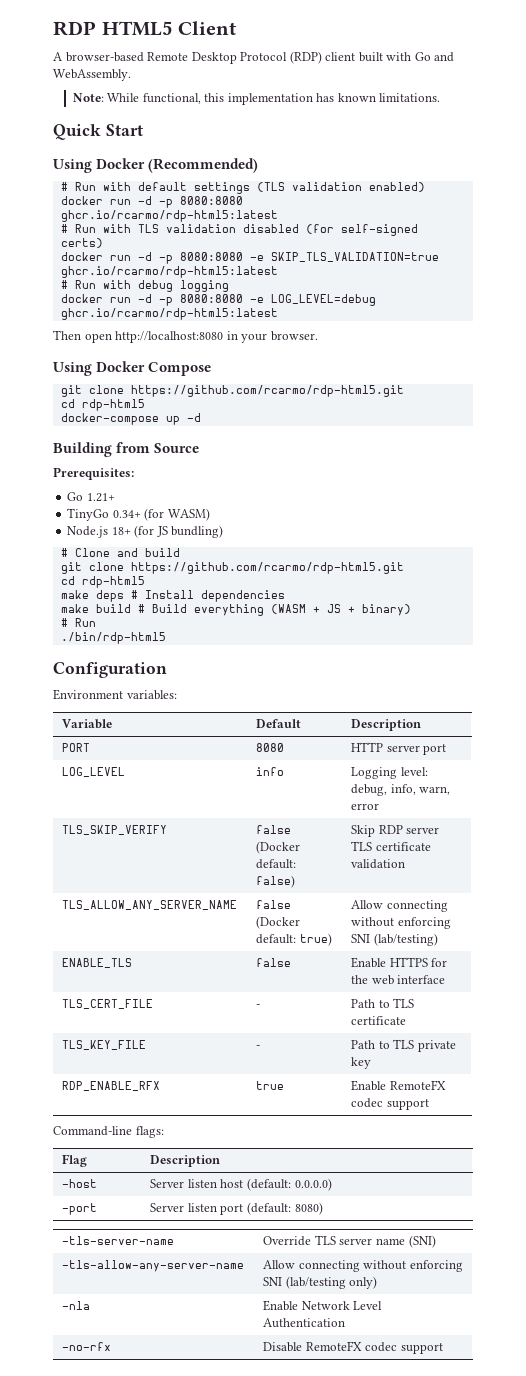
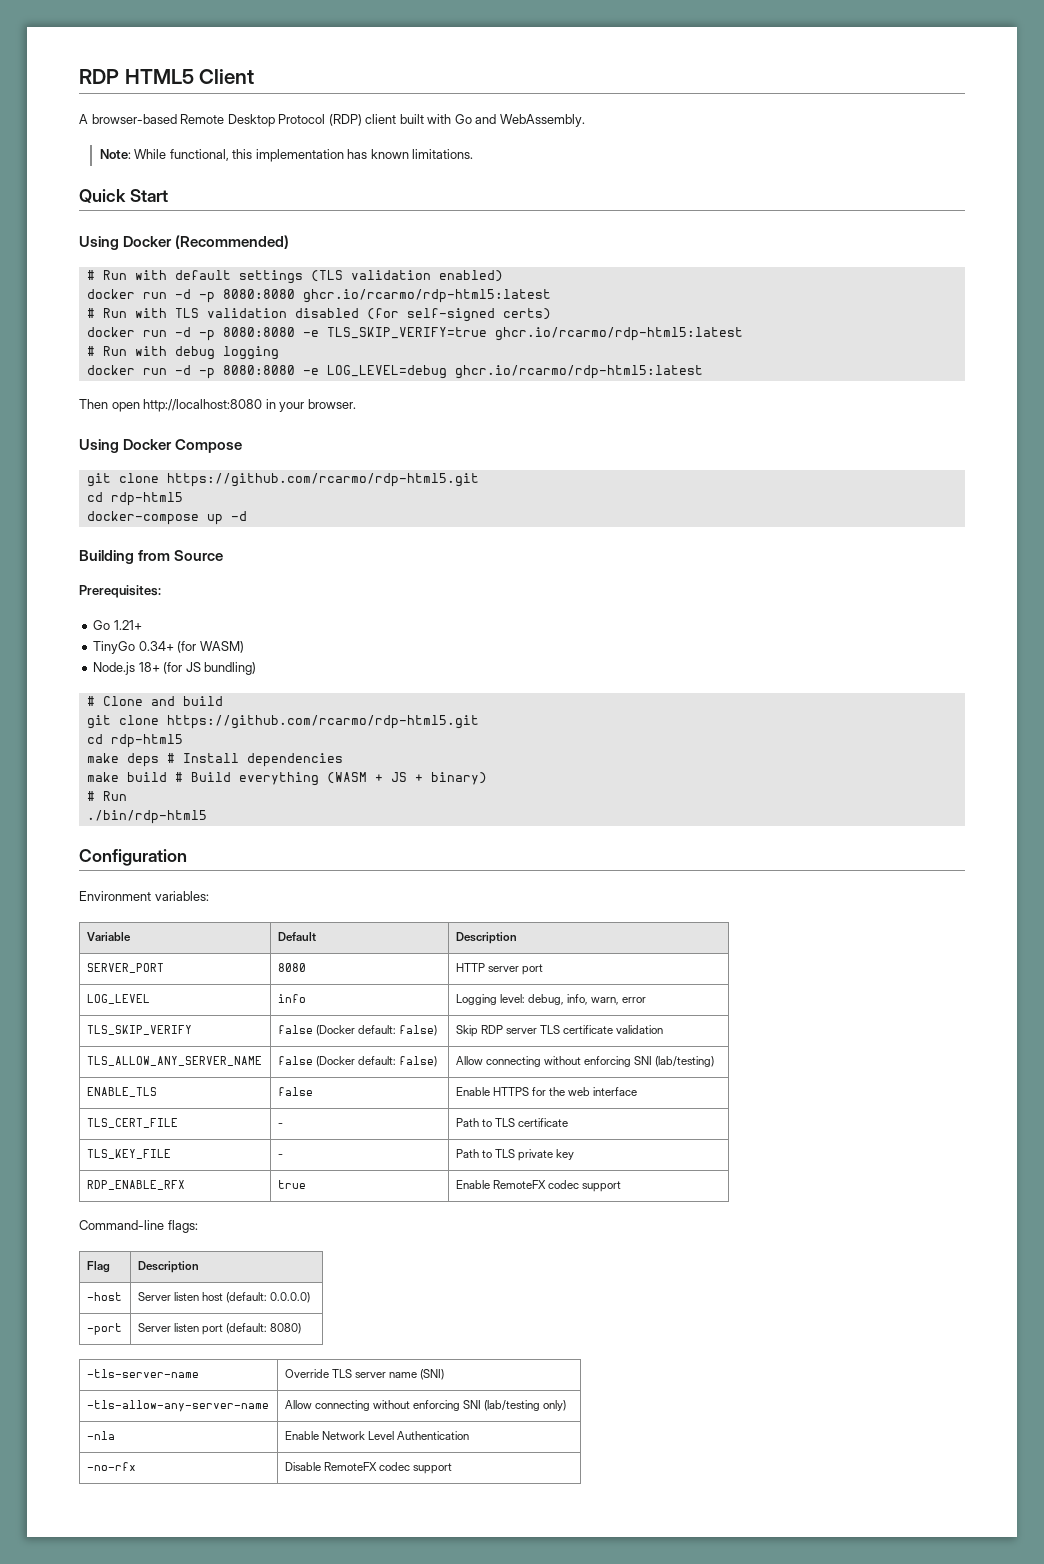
[270,252,439,262] SKIP_TLS_VALIDATION=true -> [326,327,487,339] TLS_SKIP_VERIFY=true
[62,743,91,752] PORT -> [86,963,164,973] SERVER_PORT
[299,933,332,946] true) -> [398,1056,437,1067] false)

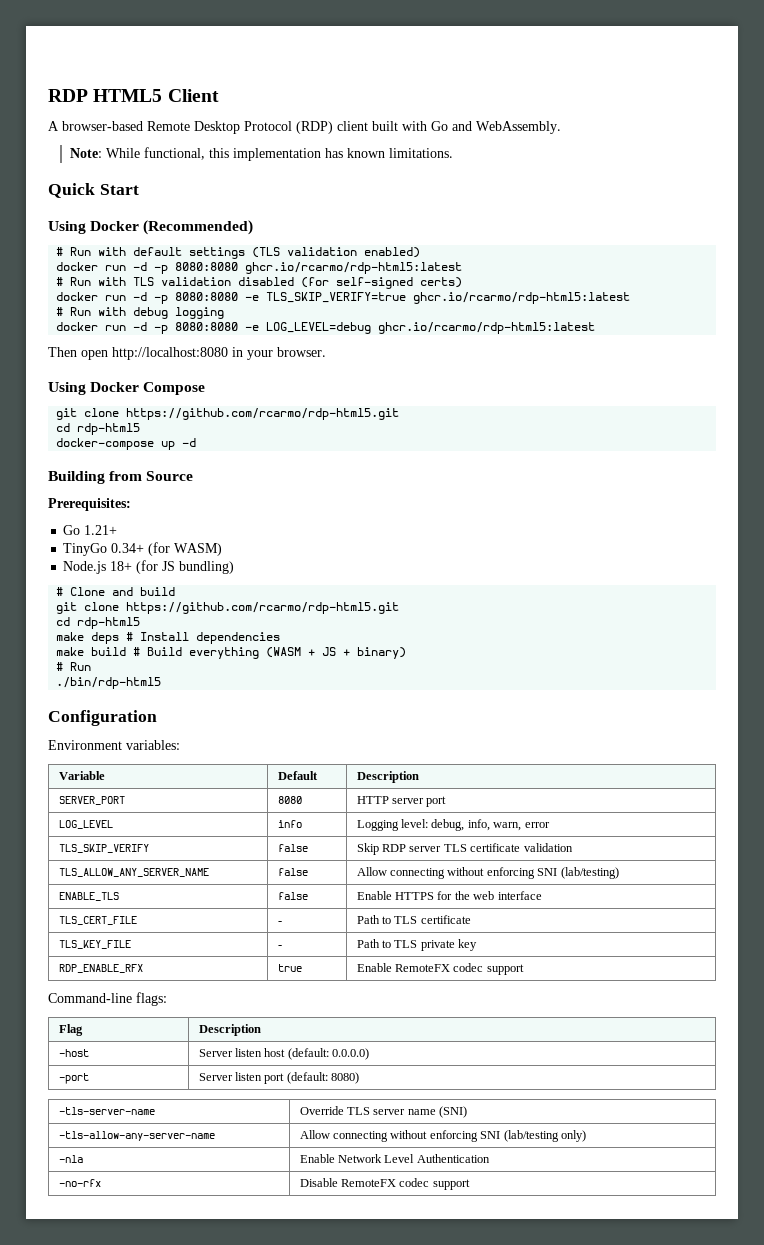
[315,1025,437,1036] (Docker default: false) -> (308, 848) none
[315,1056,437,1067] (Docker default: false) -> (308, 872) none

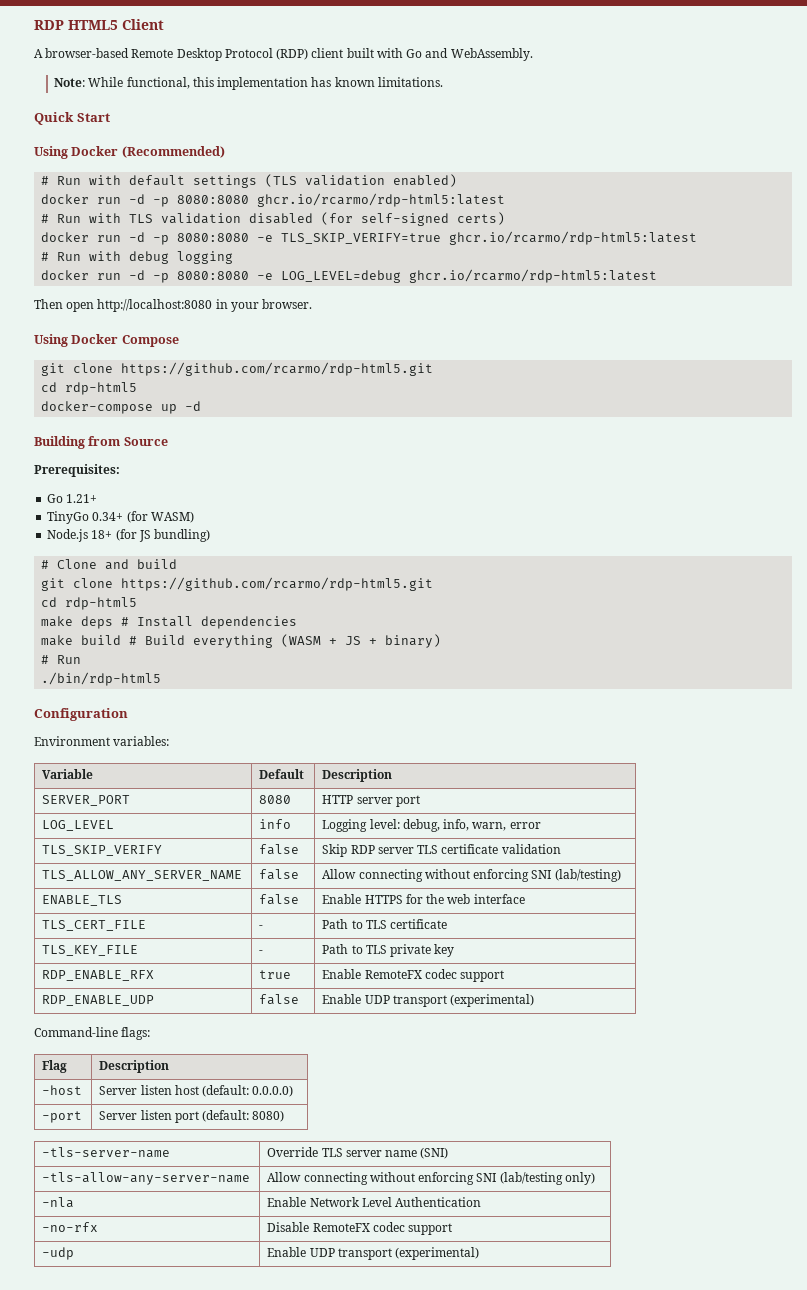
(524, 969) none -> [42,995,155,1006] [259,994,300,1005] [322,994,535,1007] // RDP_ENABLE_UDP | false | Enable UDP transport (experimental)
(470, 1184) none -> [42,1247,75,1260] [267,1247,480,1260] // -udp | Enable UDP transport (experimental)

